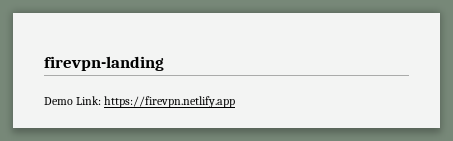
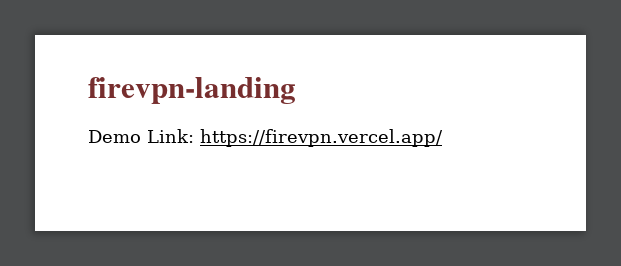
[104,96,236,108] https://firevpn.netlify.app -> [200,129,443,147] https://firevpn.vercel.app/

